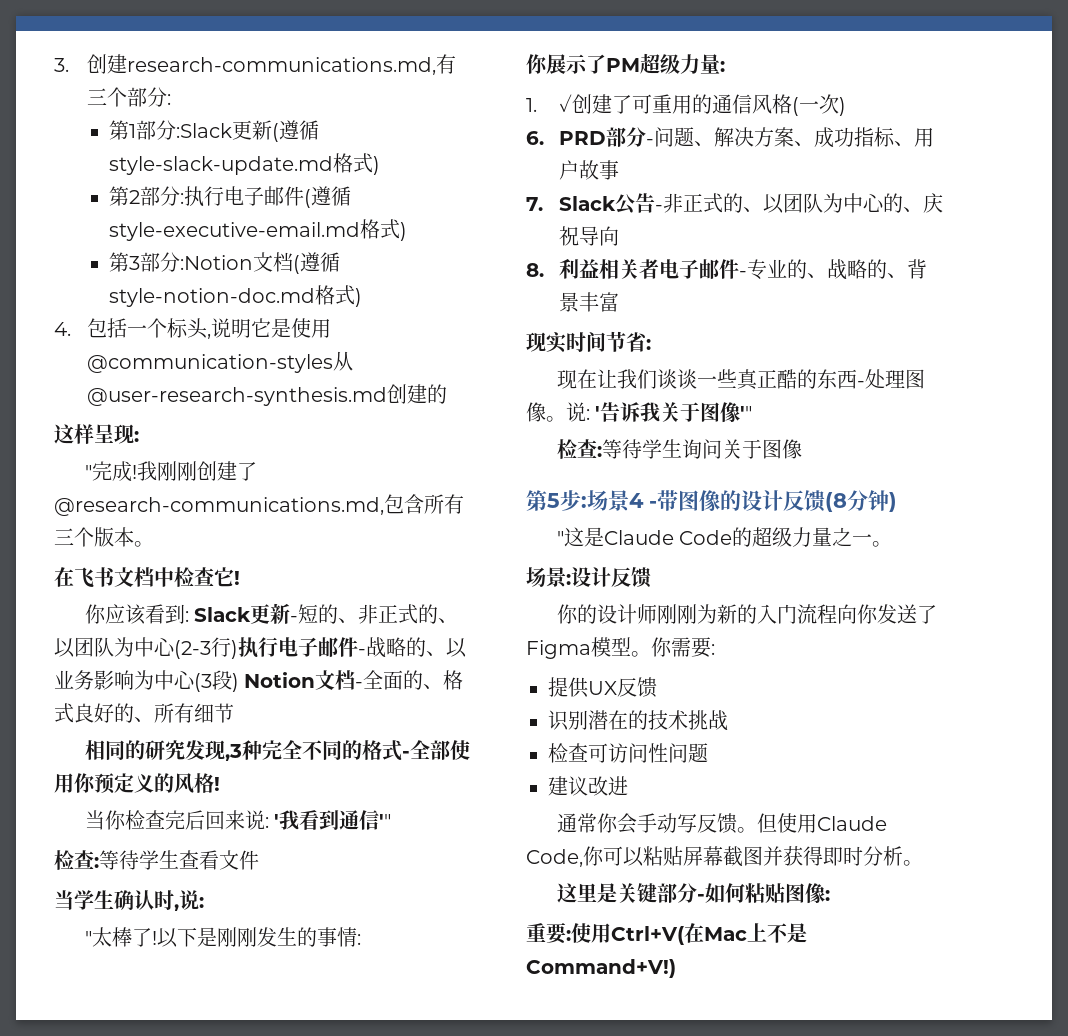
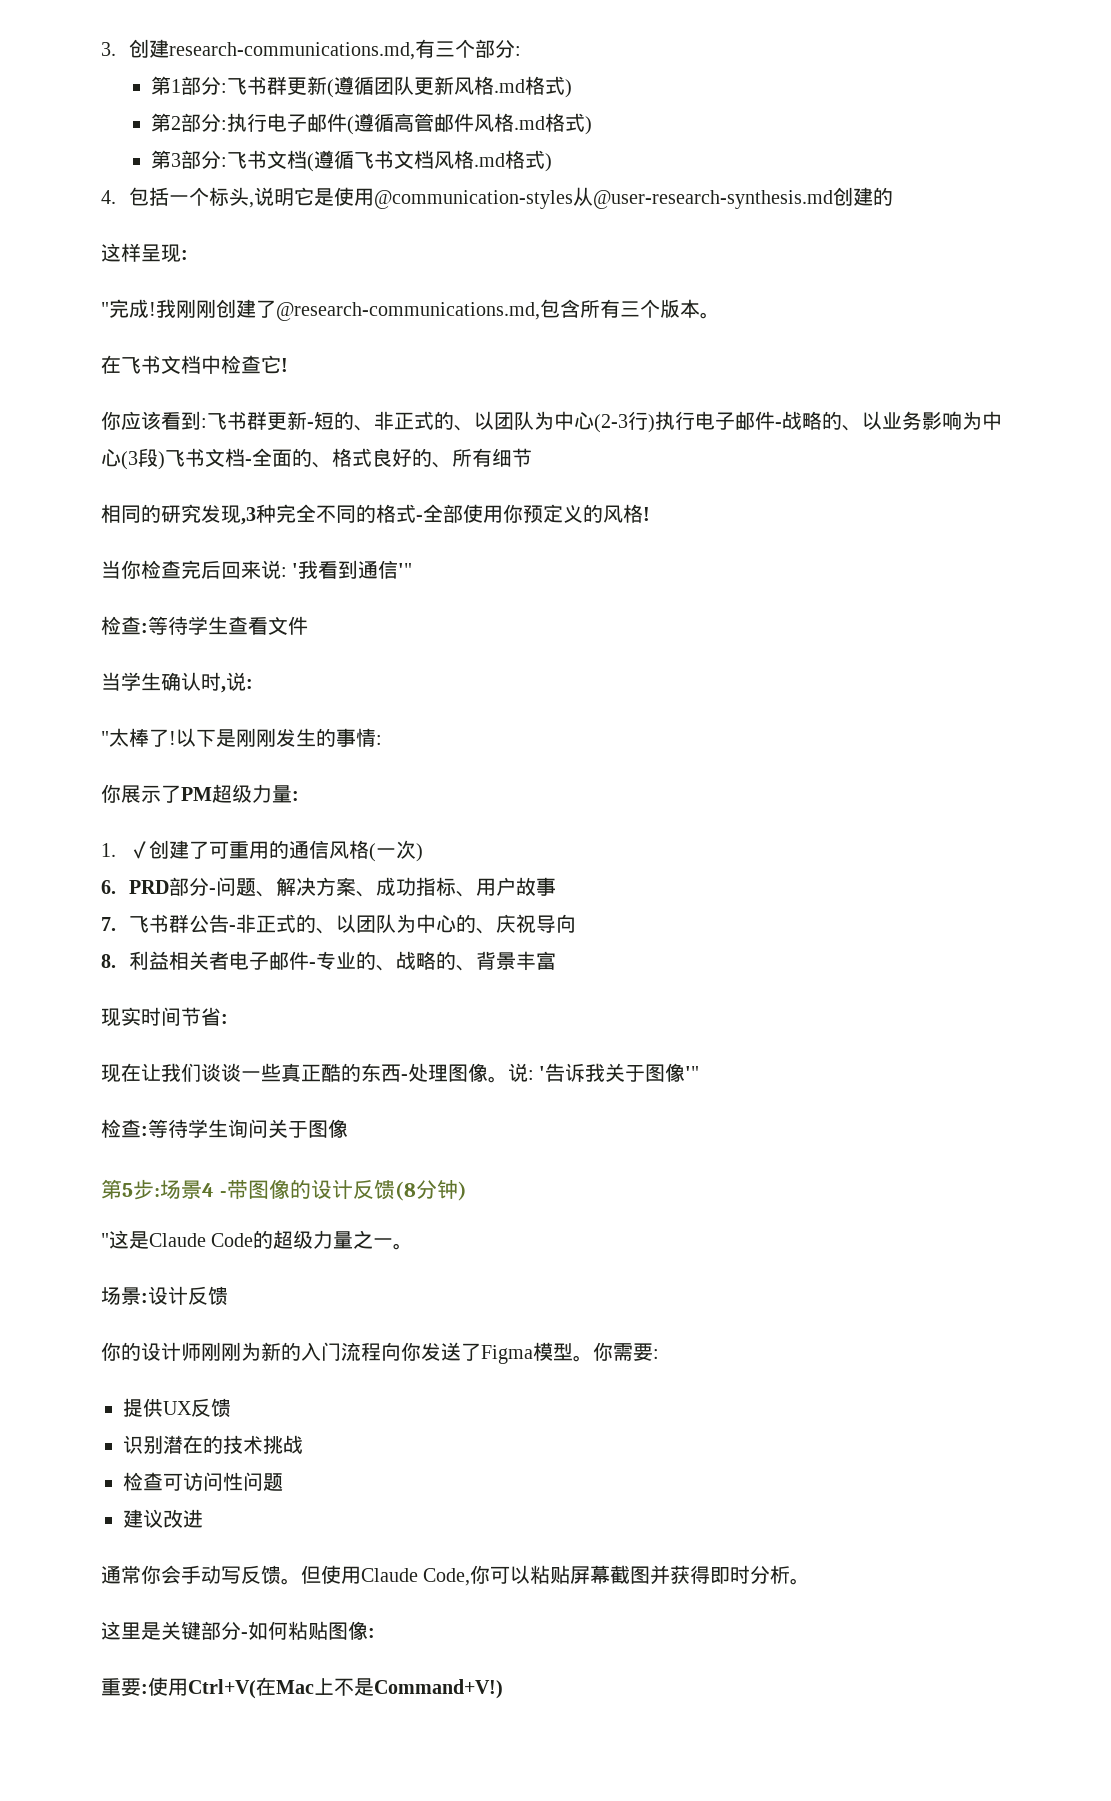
[175,123,232,138] :Slack -> [221,76,288,95] :飞书群
[108,156,333,175] style-slack-update.md -> [374,76,526,95] 团队更新风格.md
[108,222,360,241] style-executive-email.md -> [394,113,546,132] 高管邮件风格.md
[179,255,253,270] :Notion -> [221,150,268,169] :飞书
[108,288,315,307] style-notion-doc.md -> [354,150,506,169] 飞书文档风格.md
[194,607,252,622] Slack -> [207,411,267,430] 飞书群
[244,672,316,688] Notion -> [165,448,205,467] 飞书
[558,196,616,211] Slack -> [129,914,190,933] 飞书群

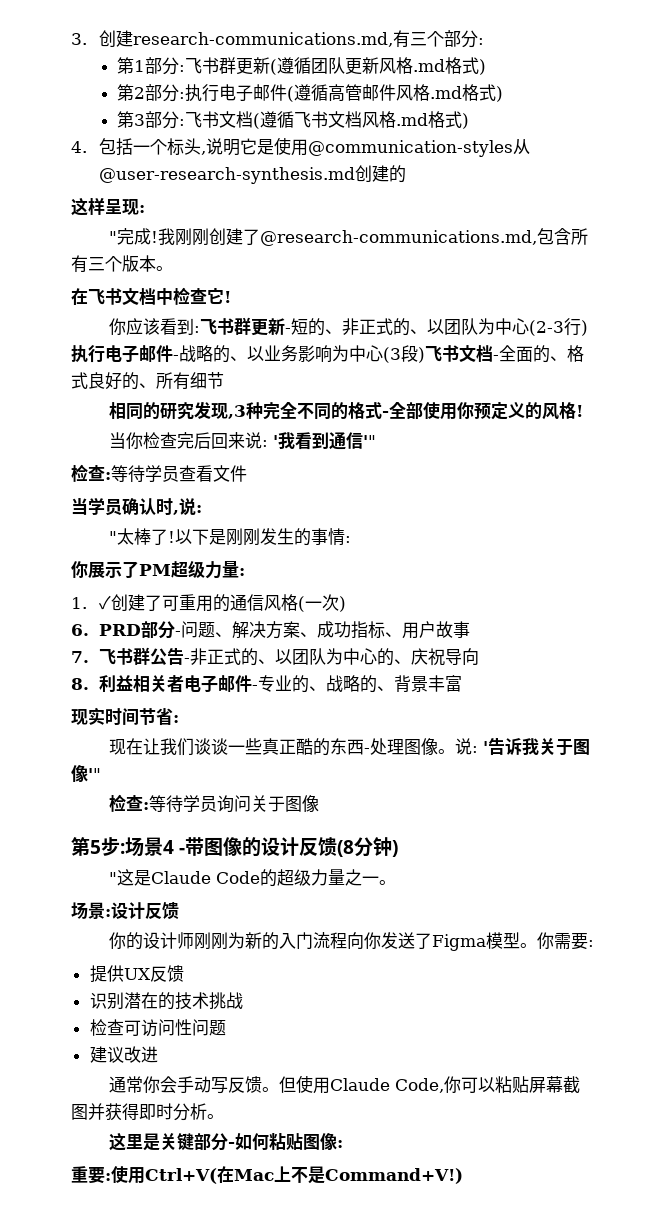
[208,616,228,635] 生 -> [162,466,179,482] 员
[141,672,161,691] 生 -> [105,499,122,516] 员
[208,1119,228,1138] 生 -> [199,796,217,812] 员

